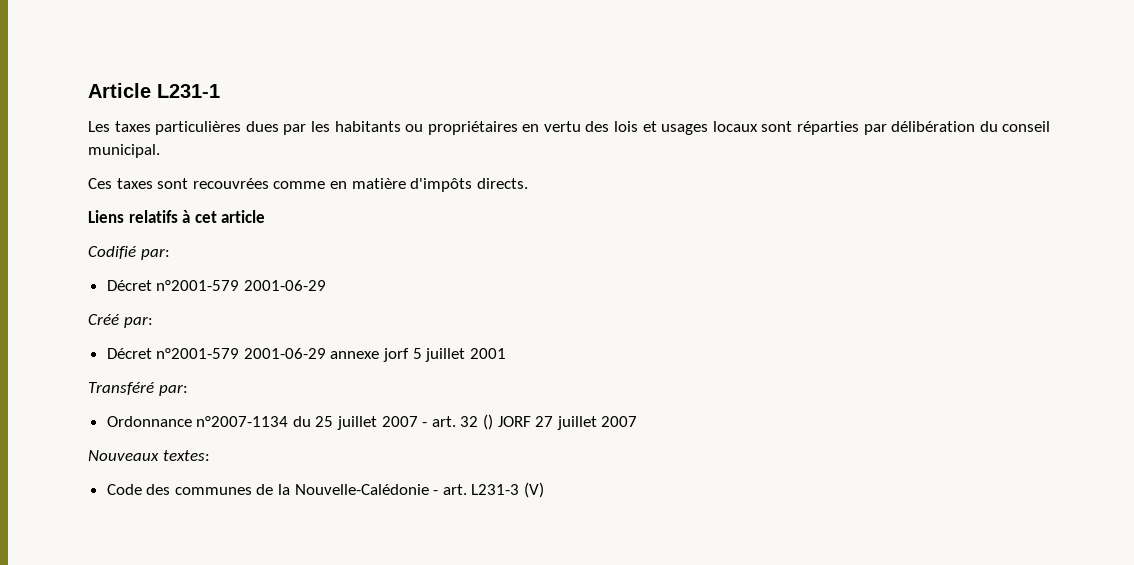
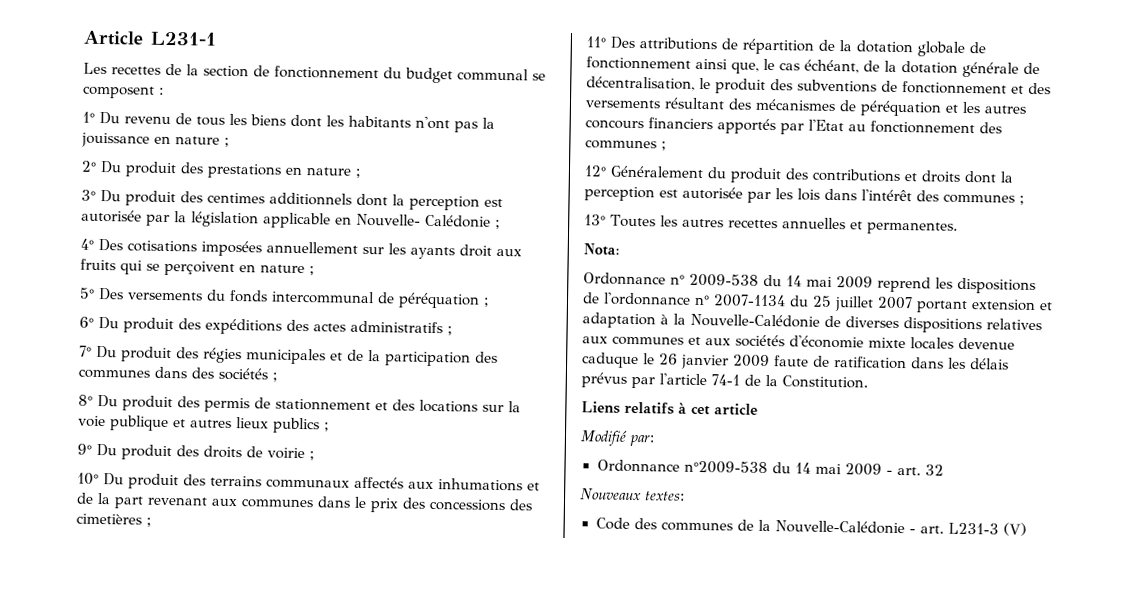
[114,121,1051,135] [88,144,160,158] [88,178,528,192] taxes particulières dues par les habitants ou propriétaires en vertu des lois et usages locaux sont réparties par délibération du conseil municipal. // Ces taxes sont recouvrées comme en matière d'impôts directs. -> [111,63,546,84] [83,85,164,99] [82,111,495,133] [81,132,230,148] [81,160,361,179] [81,189,503,211] [81,209,501,229] [80,238,522,260] [80,258,315,277] [79,287,490,309] [79,316,453,336] [79,345,498,367] [78,366,278,382] [78,394,521,413] [78,415,330,434] [77,443,315,461] [77,472,540,492] [76,492,533,513] [76,513,152,527] [586,36,986,57] [586,56,1040,78] [586,76,1051,95] [585,97,1026,117] [585,117,1002,135] [585,139,667,151] [584,165,1013,184] [584,186,1025,205] [584,214,958,235] [583,243,620,256] [583,272,1036,295] [582,292,1053,314] [582,312,1042,334] [582,334,1015,350] [582,352,1009,370] [581,372,868,389] recettes de la section de fonctionnement du budget communal se composent : // 1° Du revenu de tous les biens dont les habitants n'ont pas la jouissance en nature ; // 2° Du produit des prestations en nature ; // 3° Du produit des centimes additionnels dont la perception est autorisée par la législation applicable en Nouvelle- Calédonie ; // 4° Des cotisations imposées annuellement sur les ayants droit aux fruits qui se perçoivent en nature ; // 5° Des versements du fonds intercommunal de péréquation ; // 6° Du produit des expéditions des actes administratifs ; // 7° Du produit des régies municipales et de la participation des communes dans des sociétés ; // 8° Du produit des permis de stationnement et des locations sur la voie publique et autres lieux publics ; // 9° Du produit des droits de voirie ; // 10° Du produit des terrains communaux affectés aux inhumations et de la part revenant aux communes dans le prix des concessions des cimetières ; // 11° Des attributions de répartition de la dotation globale de fonctionnement ainsi que, le cas échéant, de la dotation générale de décentralisation, le produit des subventions de fonctionnement et des versements résultant des mécanismes de péréquation et les autres concours financiers apportés par l'Etat au fonctionnement des communes ; // 12° Généralement du produit des contributions et droits dont la perception est autorisée par les lois dans l'intérêt des communes ; // 13° Toutes les autres recettes annuelles et permanentes. // Nota: // Ordonnance n° 2009-538 du 14 mai 2009 reprend les dispositions de l'ordonnance n° 2007-1134 du 25 juillet 2007 portant extension et adaptation à la Nouvelle-Calédonie de diverses dispositions relatives aux communes et aux sociétés d'économie mixte locales devenue caduque le 26 janvier 2009 faute de ratification dans les délais prévus par l'article 74-1 de la Constitution.
[88,246,170,260] [106,280,326,291] [88,314,153,328] [106,348,506,362] [88,382,188,396] [106,414,638,430] Codifié par: // Décret n°2001-579 2001-06-29 // Créé par: // Décret n°2001-579 2001-06-29 annexe jorf 5 juillet 2001 // Transféré par: // Ordonnance n°2007-1134 du 25 juillet 2007 - art. 32 () JORF 27 juillet 2007 -> [580,430,655,447] [596,459,944,476] Modifié par: // Ordonnance n°2009-538 du 14 mai 2009 - art. 32

